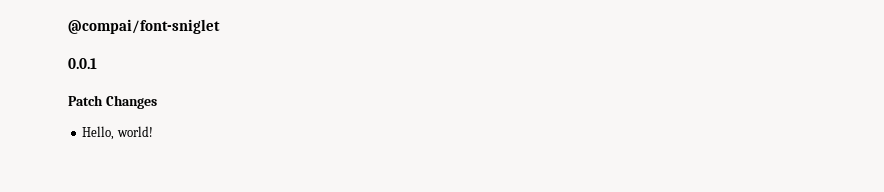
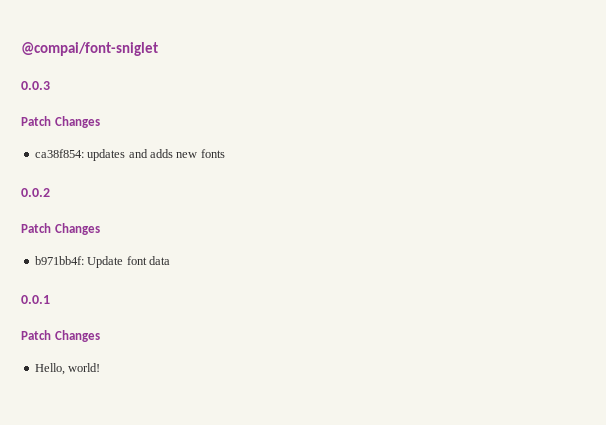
(220, 26) none -> [21,81,50,90] [21,116,100,128] [34,149,225,161] [21,188,50,197] [21,223,100,235] [34,256,170,268] // 0.0.3 // Patch Changes // ca38f854: updates and adds new fonts // 0.0.2 // Patch Changes // b971bb4f: Update font data

